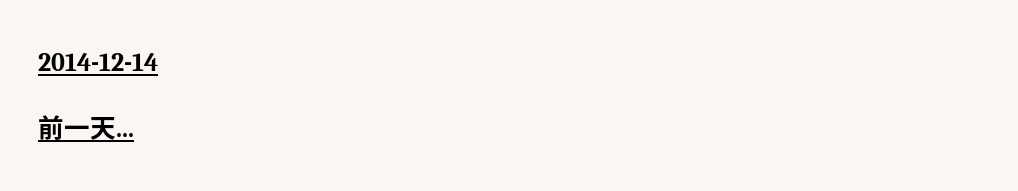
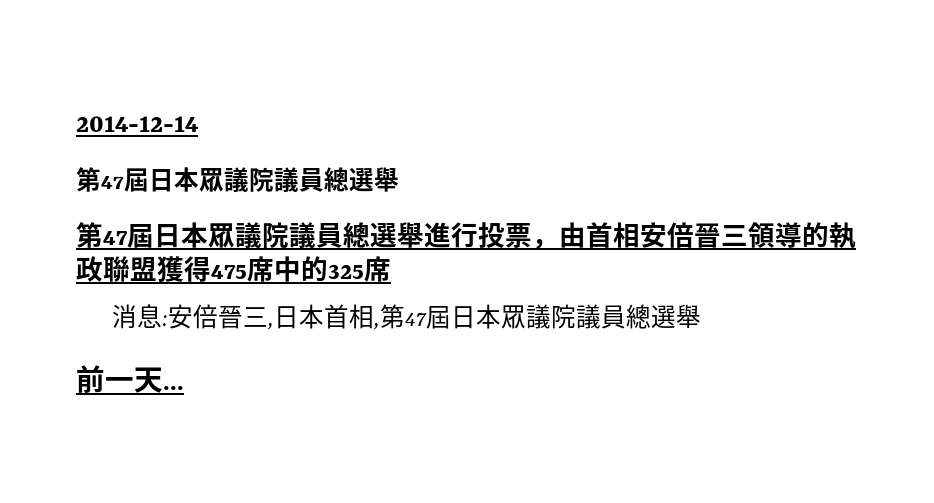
(158, 62) none -> [76,167,399,192] [76,222,856,249] [76,256,391,283] [111,304,701,330] // 第47屆日本眾議院議員總選舉 // 第47屆日本眾議院議員總選舉進行投票，由首相安倍晉三領導的執政聯盟獲得475席中的325席 // 消息:安倍晉三,日本首相,第47屆日本眾議院議員總選舉

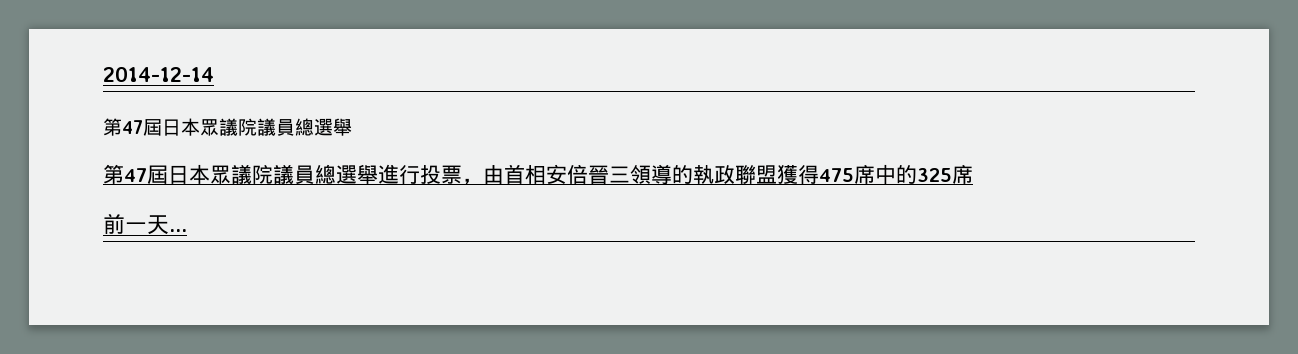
[111,304,701,330] // 消息:安倍晉三,日本首相,第47屆日本眾議院議員總選舉 -> (973, 174) none

